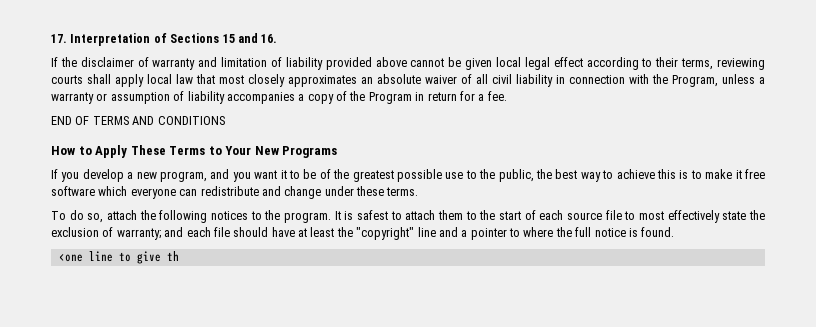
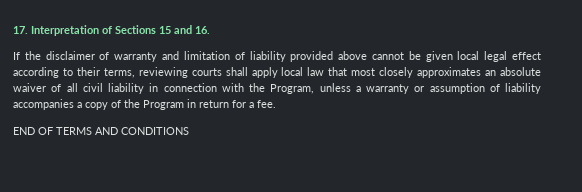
[51,145,338,158] [51,169,765,182] [51,186,419,199] [51,210,765,223] [51,227,675,240] [58,251,179,264] // How to Apply These Terms to Your New Programs // If you develop a new program, and you want it to be of the greatest possible use to the public, the best way to achieve this is to make it free software which everyone can redistribute and change under these terms. // To do so, attach the following notices to the program. It is safest to attach them to the start of each source file to most effectively state the exclusion of warranty; and each file should have at least the "copyright" line and a pointer to where the full notice is found. // <one line to give th -> (189, 131) none

